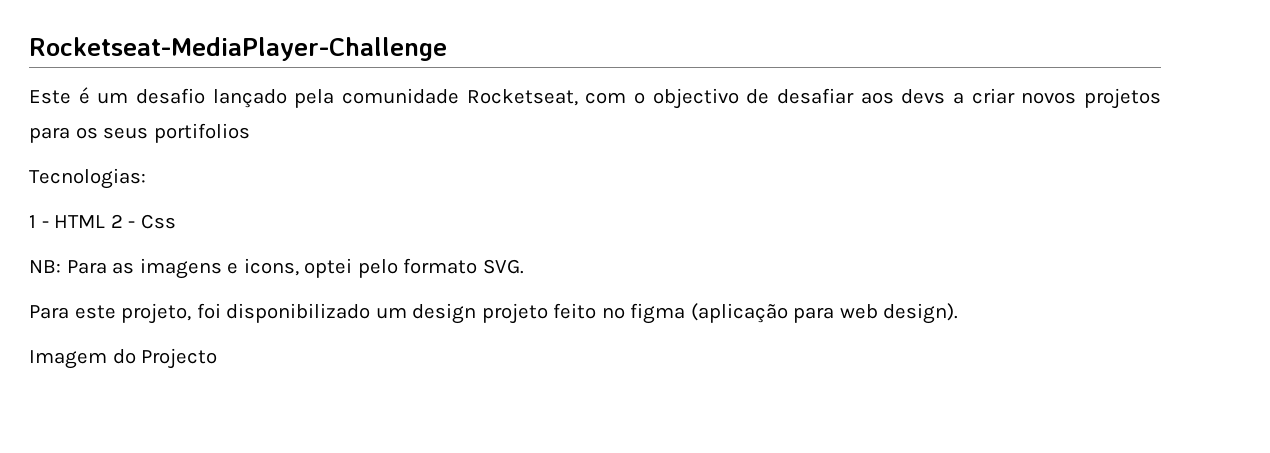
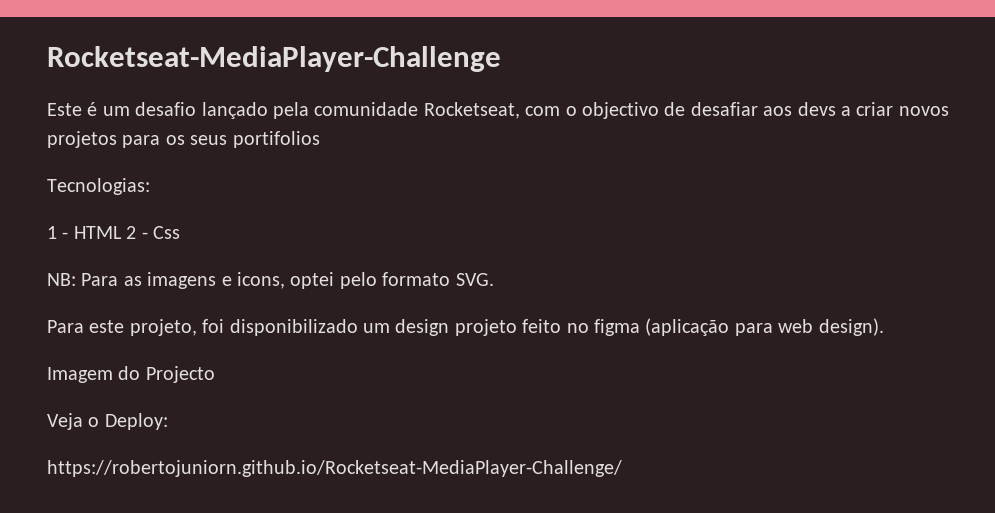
(218, 358) none -> [47,413,168,430] [47,460,622,477] // Veja o Deploy: // https://robertojuniorn.github.io/Rocketseat-MediaPlayer-Challenge/

